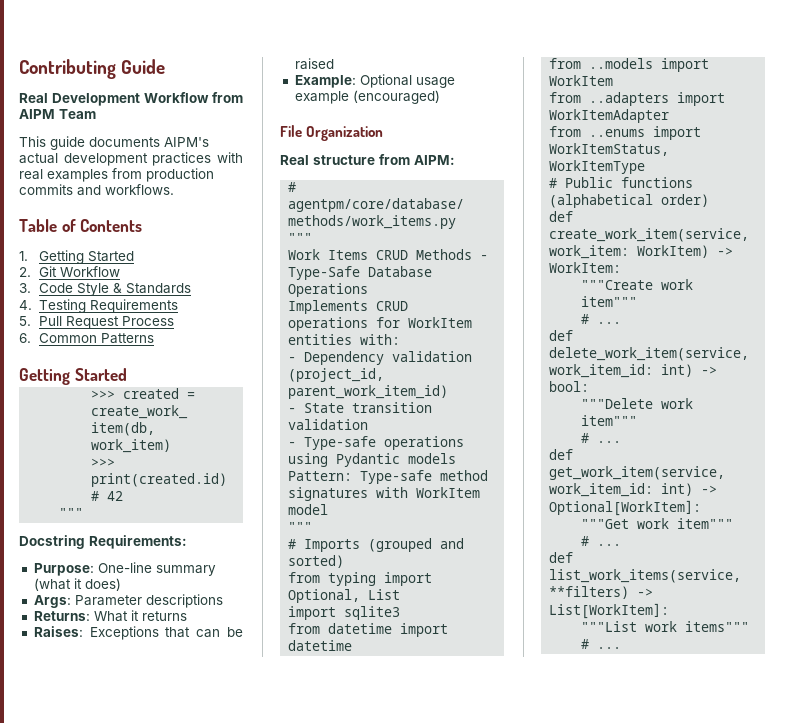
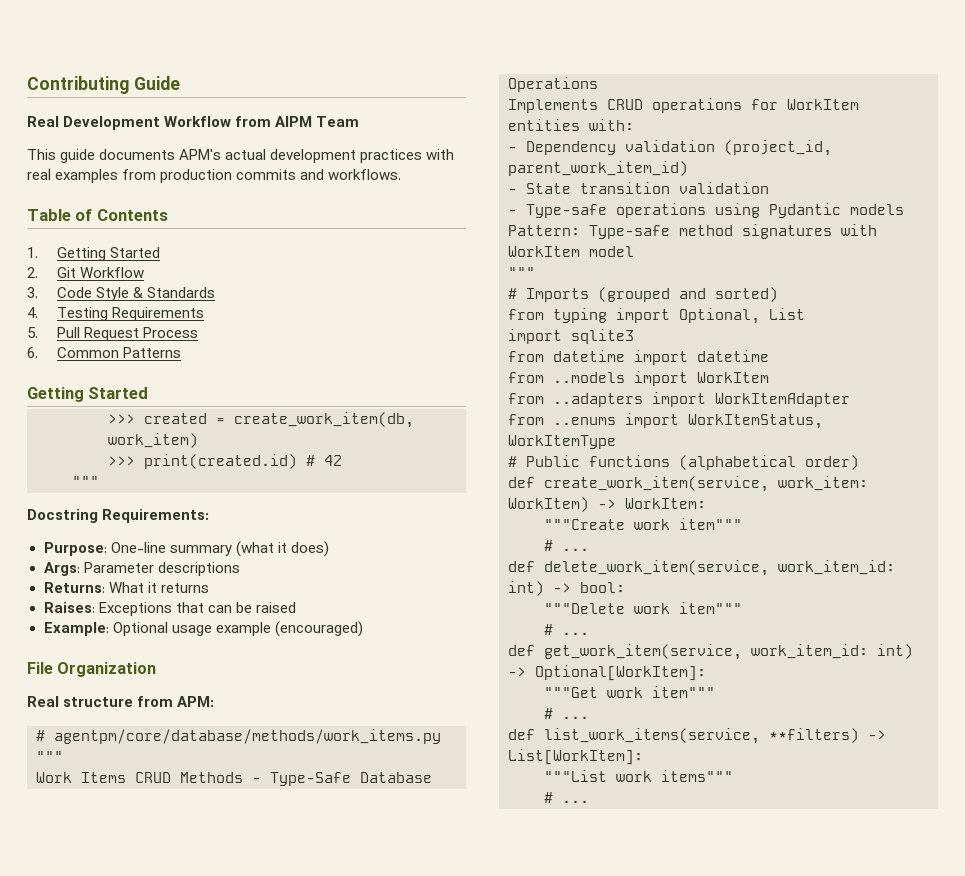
[164,137,209,147] AIPM's -> [179,149,222,160] APM's
[414,155,455,165] AIPM: -> [177,696,215,707] APM:

